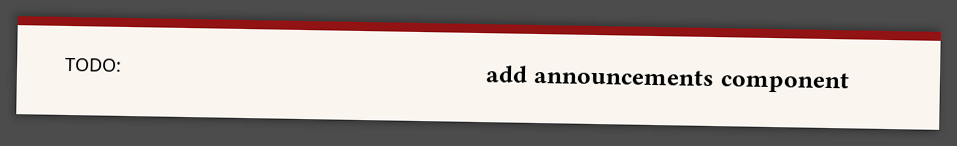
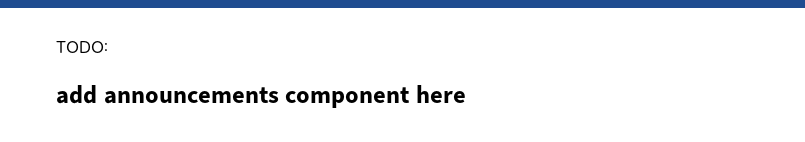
(850, 82) none -> [415,85,466,103] here

